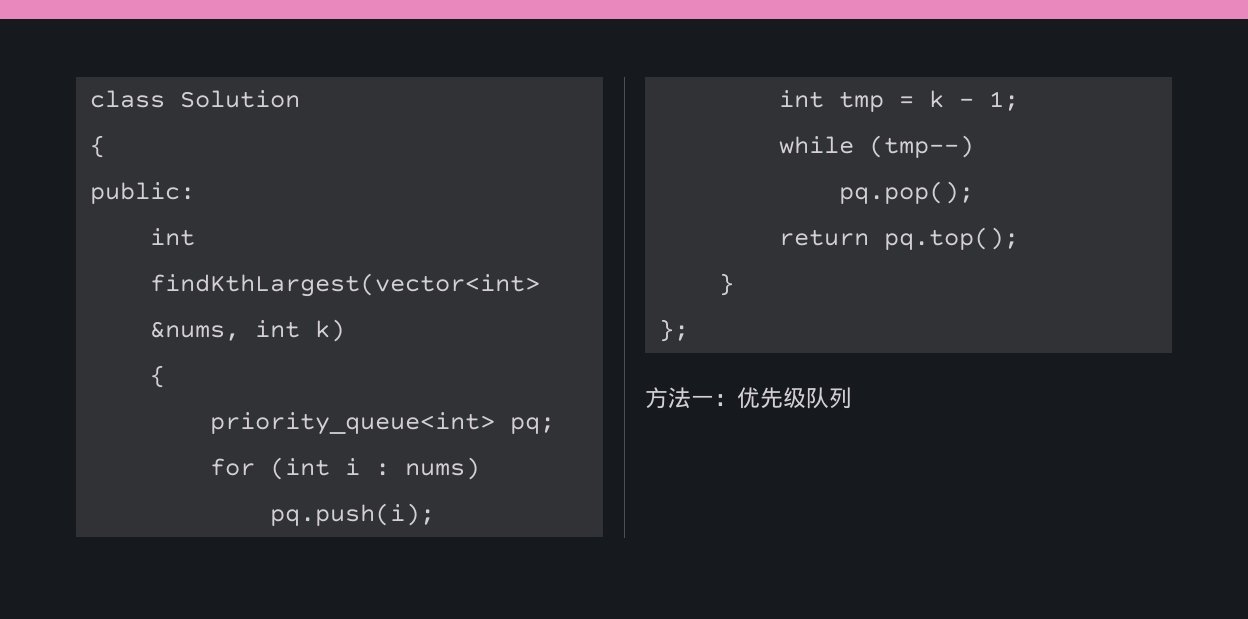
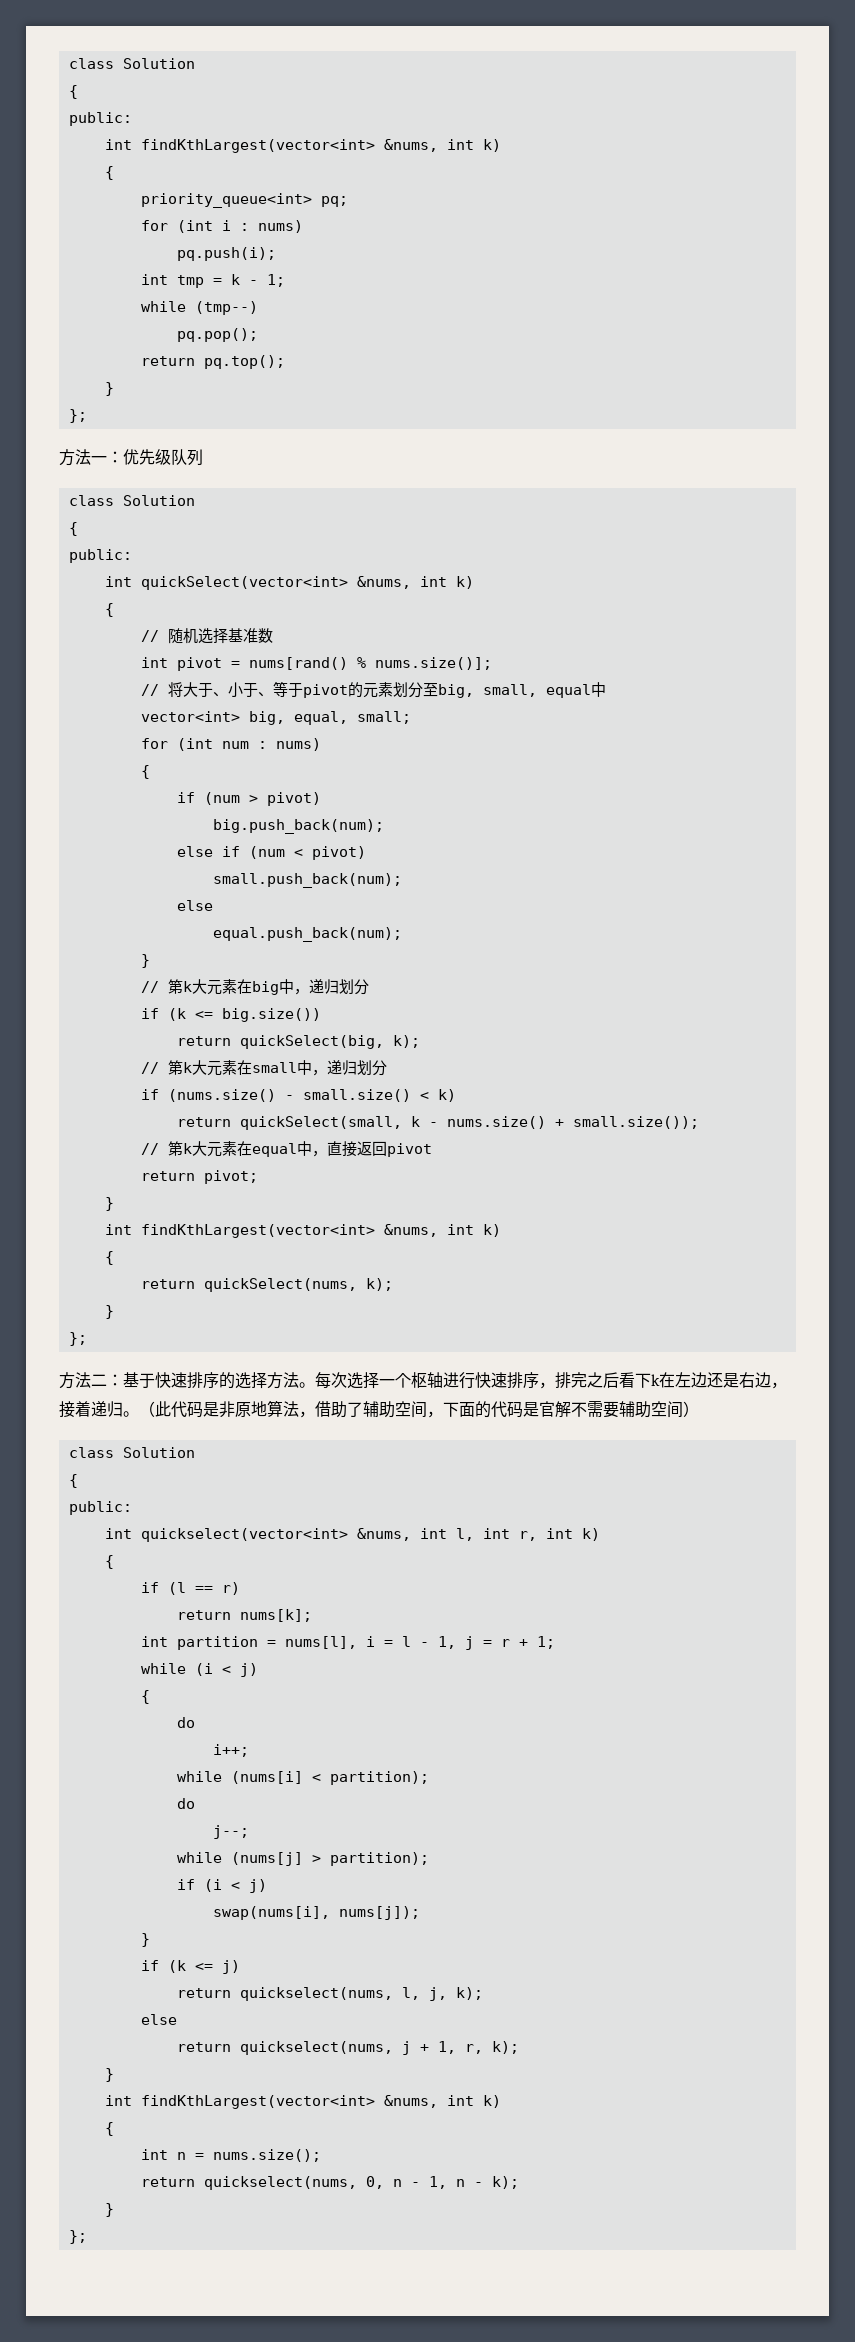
(852, 398) none -> [68,495,195,506] [68,522,78,536] [68,549,132,563] [104,576,474,590] [104,603,114,617] [140,628,273,644] [140,657,492,671] [140,681,606,698] [140,711,411,725] [140,738,321,751] [140,765,150,779] [176,792,321,806] [212,819,384,834] [176,846,366,860] [212,873,402,888] [176,900,213,911] [212,927,402,942] [140,954,150,968] [140,979,369,995] [140,1008,321,1022] [176,1035,420,1049] [140,1060,387,1076] [140,1089,456,1102] [176,1116,699,1130] [140,1141,432,1157] [140,1170,258,1184] [104,1197,114,1211] [104,1224,501,1238] [104,1251,114,1265] [140,1278,393,1292] [104,1305,114,1319] [68,1332,87,1346] [59,1372,787,1389] [59,1400,699,1418] [68,1447,195,1458] [68,1474,78,1488] [68,1501,132,1515] [104,1528,600,1542] [104,1555,114,1569] [140,1582,240,1595] [176,1609,312,1622] [140,1636,555,1650] [140,1663,258,1677] [140,1690,150,1704] [176,1717,195,1728] [212,1744,249,1757] [176,1771,429,1785] [176,1798,195,1809] [212,1825,249,1839] [176,1852,429,1866] [176,1879,267,1893] [212,1906,420,1920] [140,1933,150,1947] [140,1960,240,1974] [176,1987,483,2001] [140,2014,177,2025] [176,2041,519,2055] [104,2068,114,2082] [104,2095,501,2109] [104,2122,114,2136] [140,2149,321,2162] [140,2176,519,2190] [104,2203,114,2217] [68,2230,87,2244] // class Solution // { // public: // int quickSelect(vector<int> &nums, int k) // { // // 随机选择基准数 // int pivot = nums[rand() % nums.size()]; // // 将大于、小于、等于pivot的元素划分至big, small, equal中 // vector<int> big, equal, small; // for (int num : nums) // { // if (num > pivot) // big.push_back(num); // else if (num < pivot) // small.push_back(num); // else // equal.push_back(num); // } // // 第k大元素在big中，递归划分 // if (k <= big.size()) // return quickSelect(big, k); // // 第k大元素在small中，递归划分 // if (nums.size() - small.size() < k) // return quickSelect(small, k - nums.size() + small.size()); // // 第k大元素在equal中，直接返回pivot // return pivot; // } // int findKthLargest(vector<int> &nums, int k) // { // return quickSelect(nums, k); // } // }; // 方法二：基于快速排序的选择方法。每次选择一个枢轴进行快速排序，排完之后看下k在左边还是右边，接着递归。（此代码是非原地算法，借助了辅助空间，下面的代码是官解不需要辅助空间） // class Solution // { // public: // int quickselect(vector<int> &nums, int l, int r, int k) // { // if (l == r) // return nums[k]; // int partition = nums[l], i = l - 1, j = r + 1; // while (i < j) // { // do // i++; // while (nums[i] < partition); // do // j--; // while (nums[j] > partition); // if (i < j) // swap(nums[i], nums[j]); // } // if (k <= j) // return quickselect(nums, l, j, k); // else // return quickselect(nums, j + 1, r, k); // } // int findKthLargest(vector<int> &nums, int k) // { // int n = nums.size(); // return quickselect(nums, 0, n - 1, n - k); // } // };

